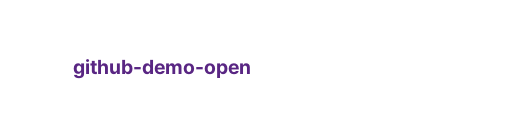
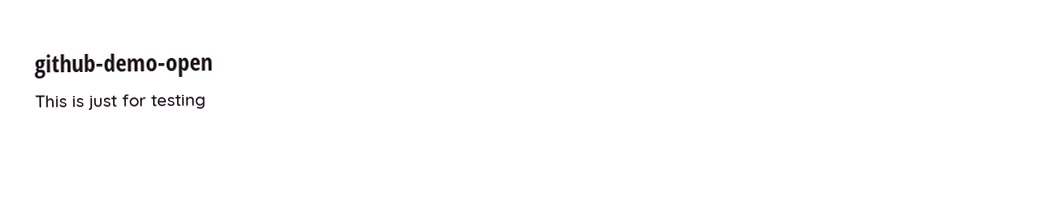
(251, 69) none -> [34,93,207,110] // This is just for testing

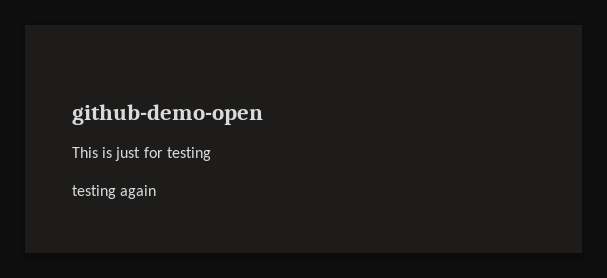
(207, 101) none -> [72,185,157,199] // testing again

